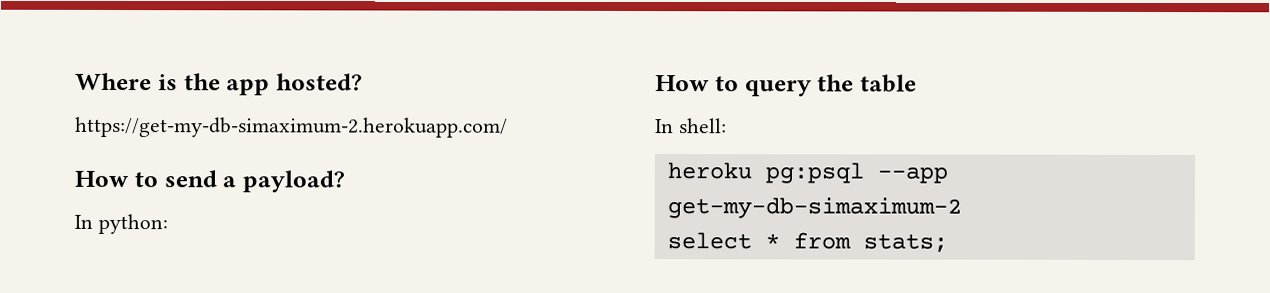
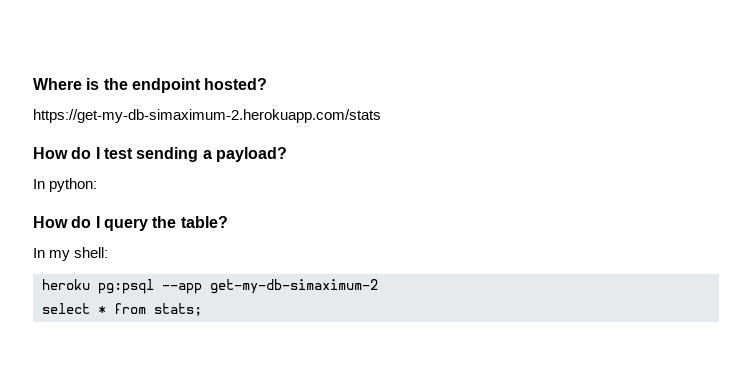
[226,79,271,96] app -> [131,78,201,93] endpoint
[75,116,508,138] [74,170,217,188] https://get-my-db-simaximum-2.herokuapp.com/ // How to send -> [33,109,381,123] [33,147,199,162] https://get-my-db-simaximum-2.herokuapp.com/stats // How do I test sending
[714,76,739,92] to -> [71,216,100,228] do I
[860,74,917,93] [655,119,674,134] table // In -> [180,216,228,228] [33,248,71,261] table? // In my

